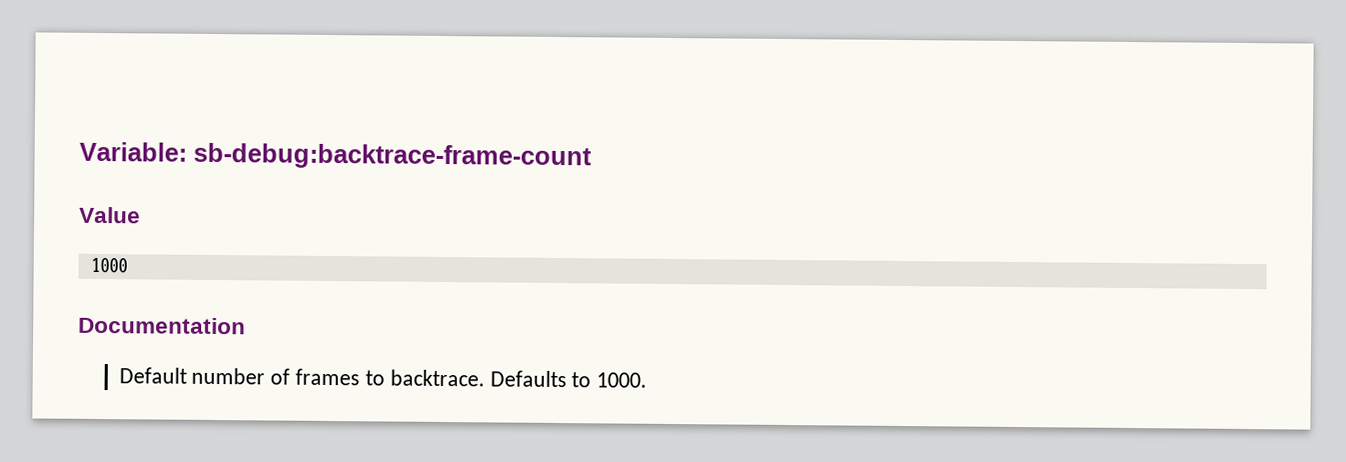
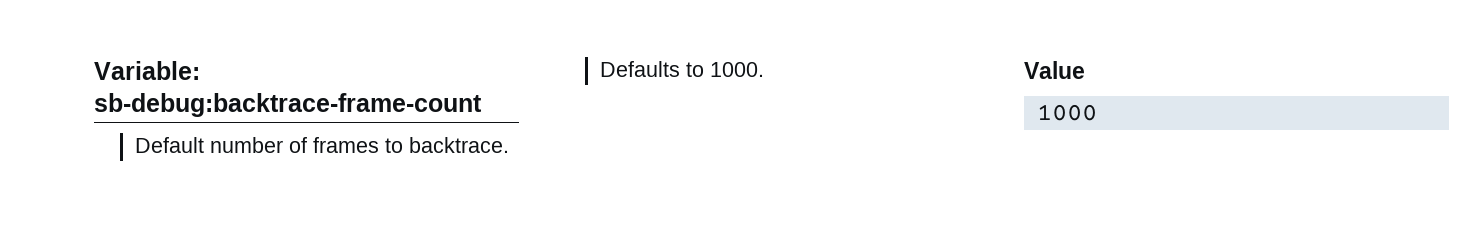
[79,206,141,224] [90,256,128,274] [78,316,246,335] // Value // 1000 // Documentation -> (482, 105) none
(648, 380) none -> [1024,61,1085,79] [1036,104,1097,121] // Value // 1000

